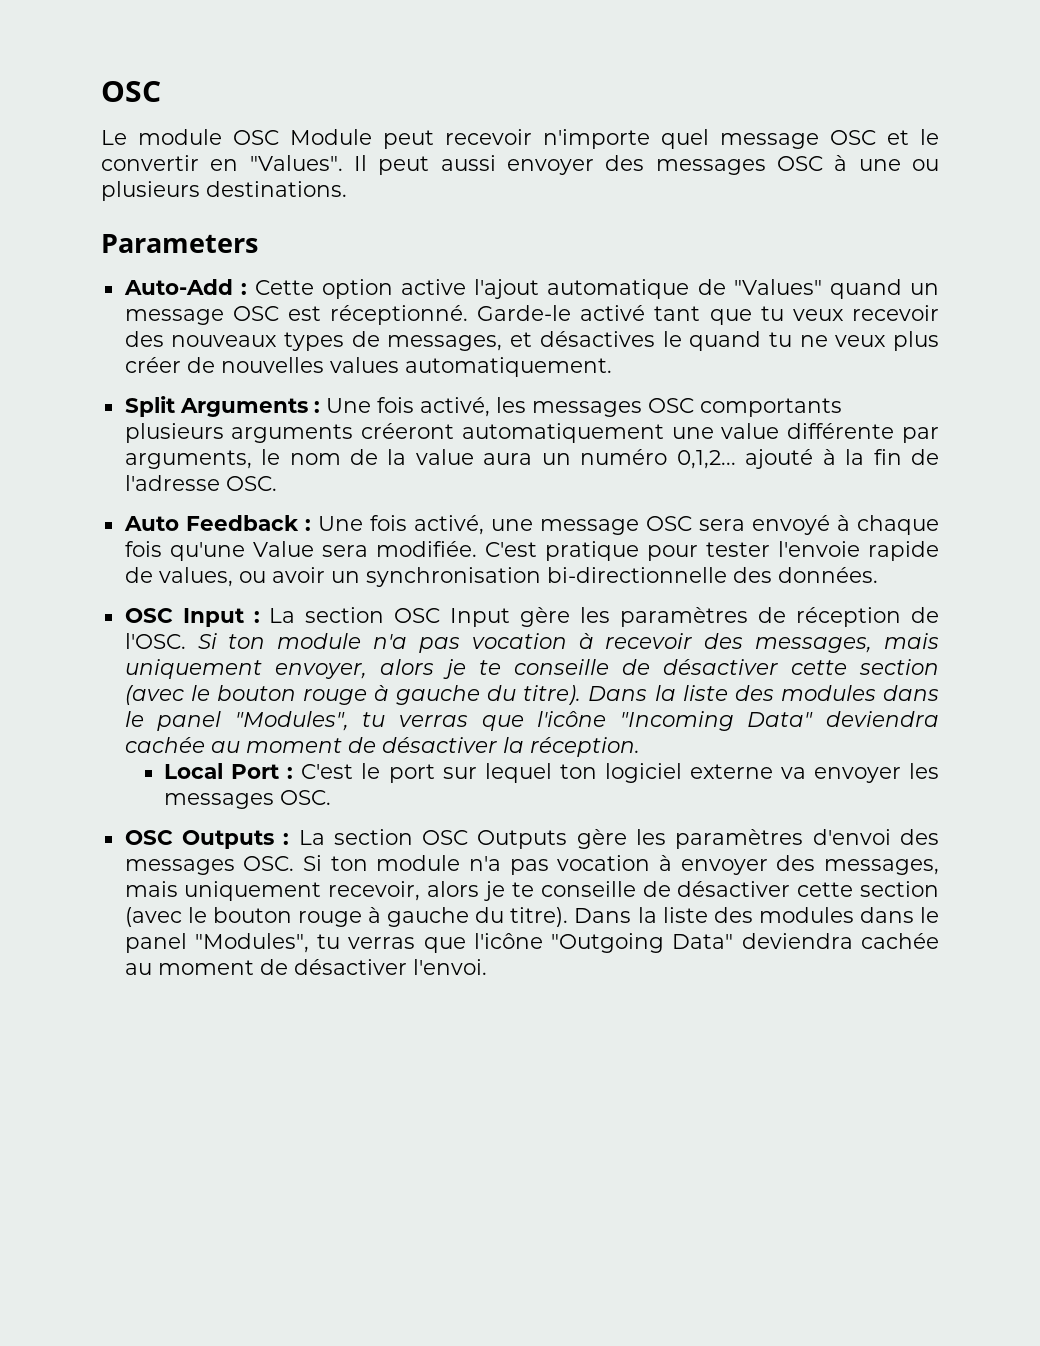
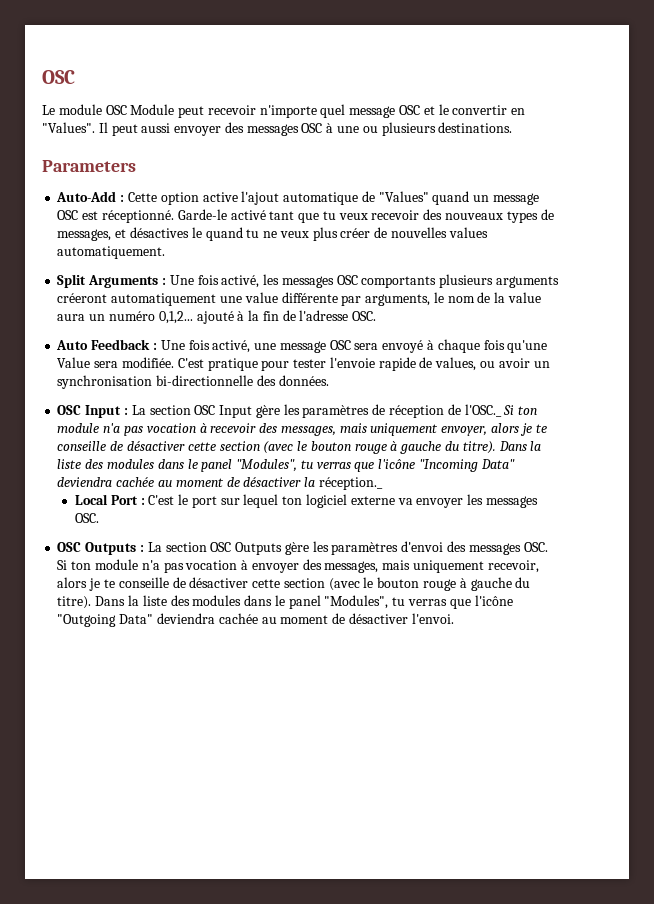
[124,633,186,649] l'OSC. -> [464,404,502,417] l'OSC._
[529,737,640,757] réception. -> [318,477,383,490] réception._

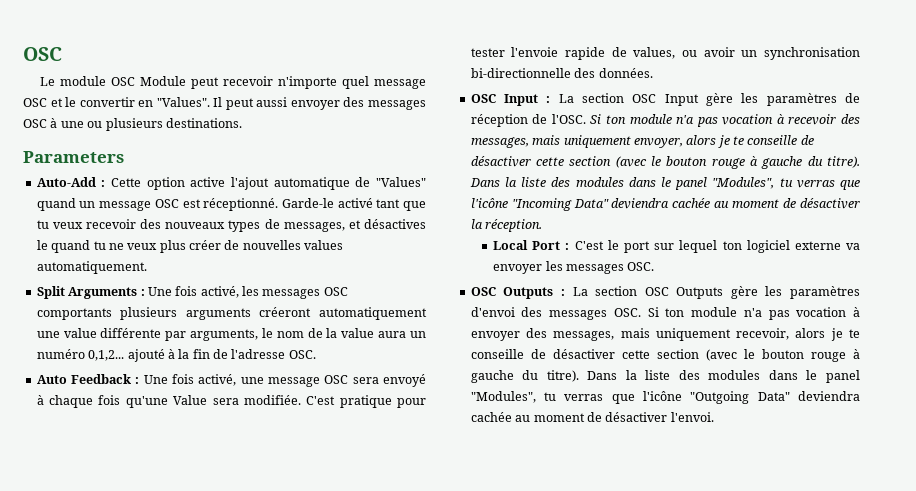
[464,404,502,417] l'OSC._ -> [551,114,586,124] l'OSC.
[318,477,383,490] réception._ -> [485,219,543,232] réception.

